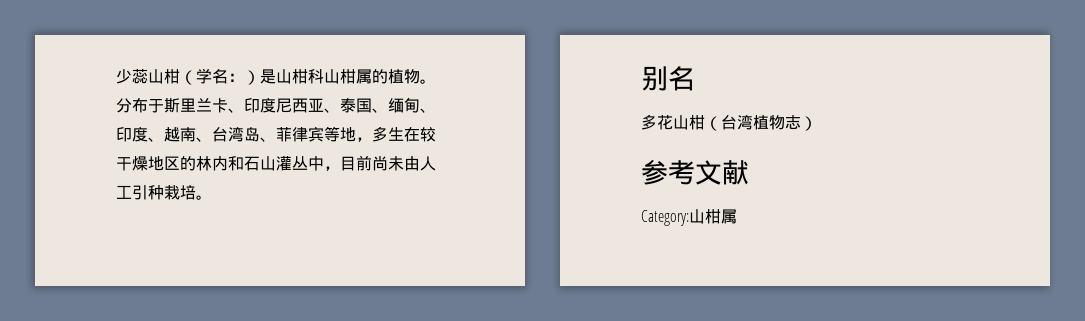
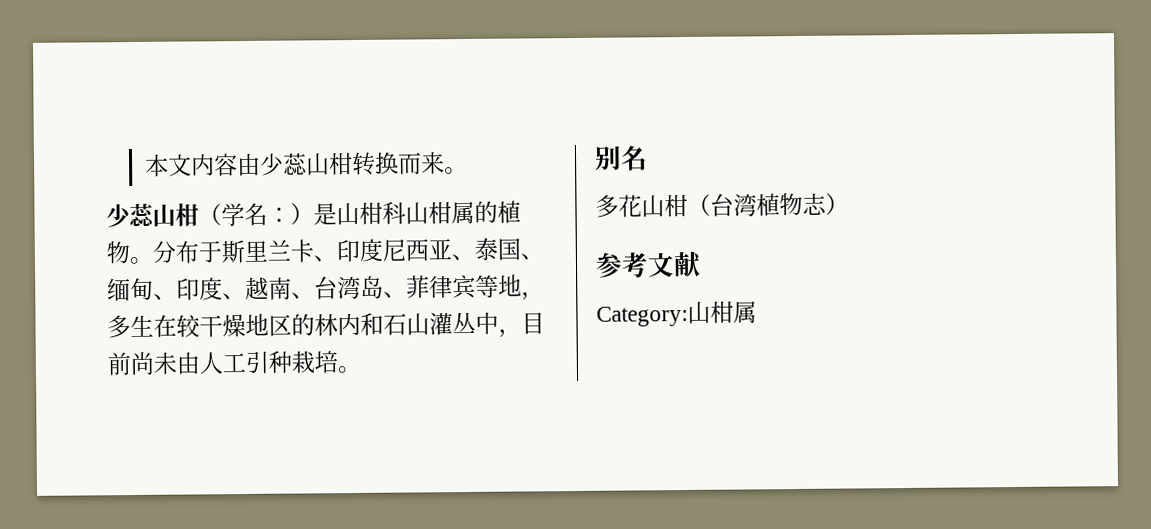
(116, 76) none -> [143,151,468,177] 本文内容由少蕊山柑转换而来。 //

